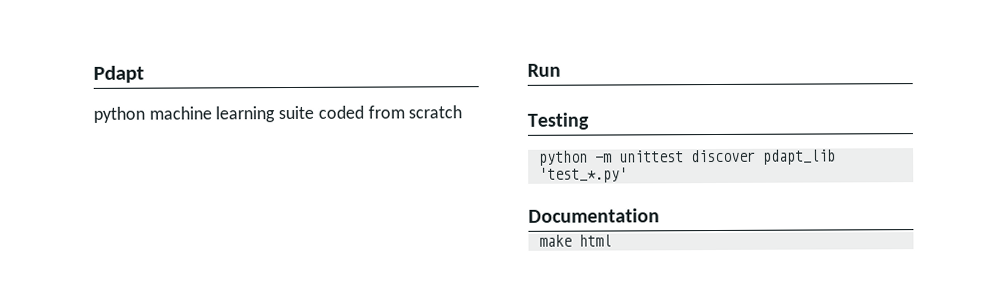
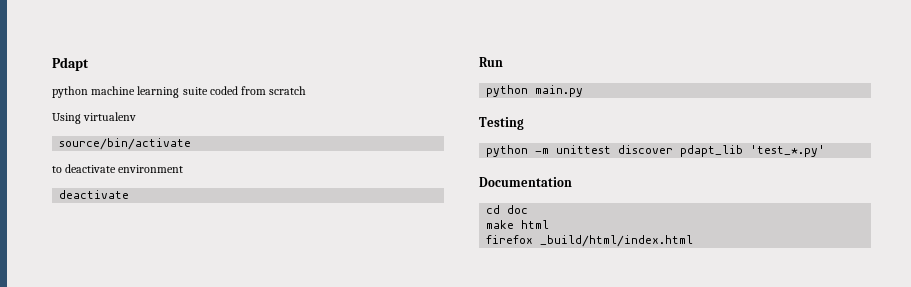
(463, 112) none -> [52,112,137,124] [59,138,192,150] [52,164,184,173] [59,190,130,199] // Using virtualenv // source/bin/activate // to deactivate environment // deactivate
(561, 70) none -> [486,85,584,97] // python main.py
(660, 215) none -> [486,205,529,214] // cd doc
(612, 240) none -> [486,235,694,247] // firefox _build/html/index.html

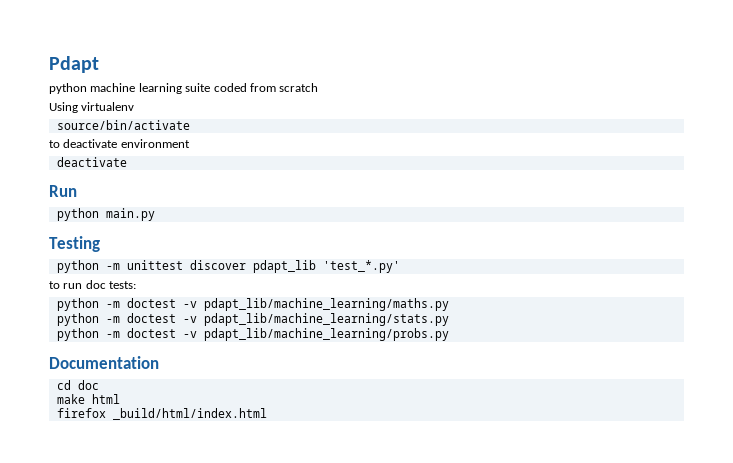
(826, 151) none -> [49,280,137,289] [56,298,449,311] [56,313,449,326] [56,328,449,341] // to run doc tests: // python -m doctest -v pdapt_lib/machine_learning/maths.py // python -m doctest -v pdapt_lib/machine_learning/stats.py // python -m doctest -v pdapt_lib/machine_learning/probs.py

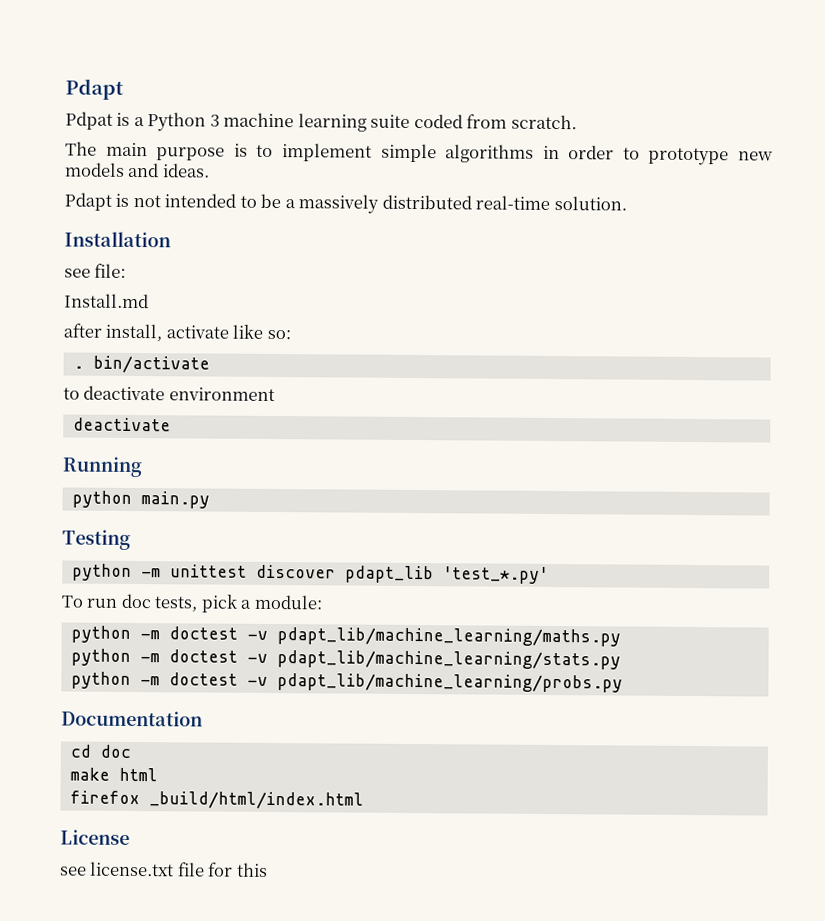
[49,83,87,94] python -> [65,111,220,132] Pdpat is a Python 3
[279,83,319,92] [49,102,135,113] [56,120,190,130] scratch // Using virtualenv // source/bin/activate -> [510,114,577,130] [65,141,774,166] [65,162,210,178] [64,192,627,214] [64,231,171,248] [64,263,127,278] [64,293,149,309] [63,323,291,342] [72,355,210,374] scratch. // The main purpose is to implement simple algorithms in order to prototype new models and ideas. // Pdapt is not intended to be a massively distributed real-time solution. // Installation // see file: // Install.md // after install, activate like so: // . bin/activate
[49,185,77,197] Run -> [62,456,143,478] Running
[49,281,60,289] to -> [61,595,84,608] To
[109,281,137,289] tests: -> [154,594,323,613] tests, pick a module:
(267, 414) none -> [60,829,130,845] [60,861,268,877] // License // see license.txt file for this

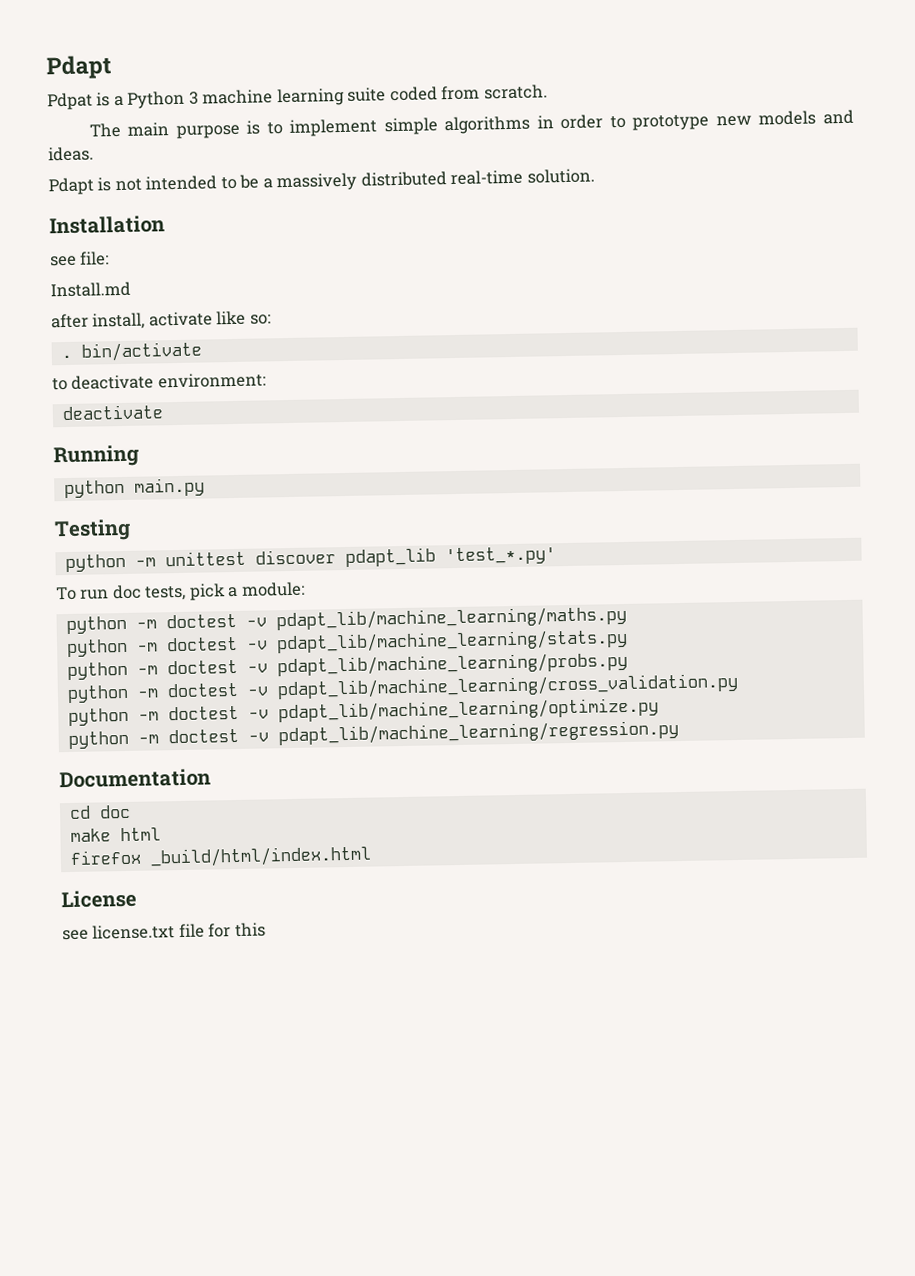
[168,387,275,402] environment -> [157,372,266,389] environment:
(623, 683) none -> [66,672,738,704] [67,697,659,727] [67,720,679,750] // python -m doctest -v pdapt_lib/machine_learning/cross_validation.py // python -m doctest -v pdapt_lib/machine_learning/optimize.py // python -m doctest -v pdapt_lib/machine_learning/regression.py

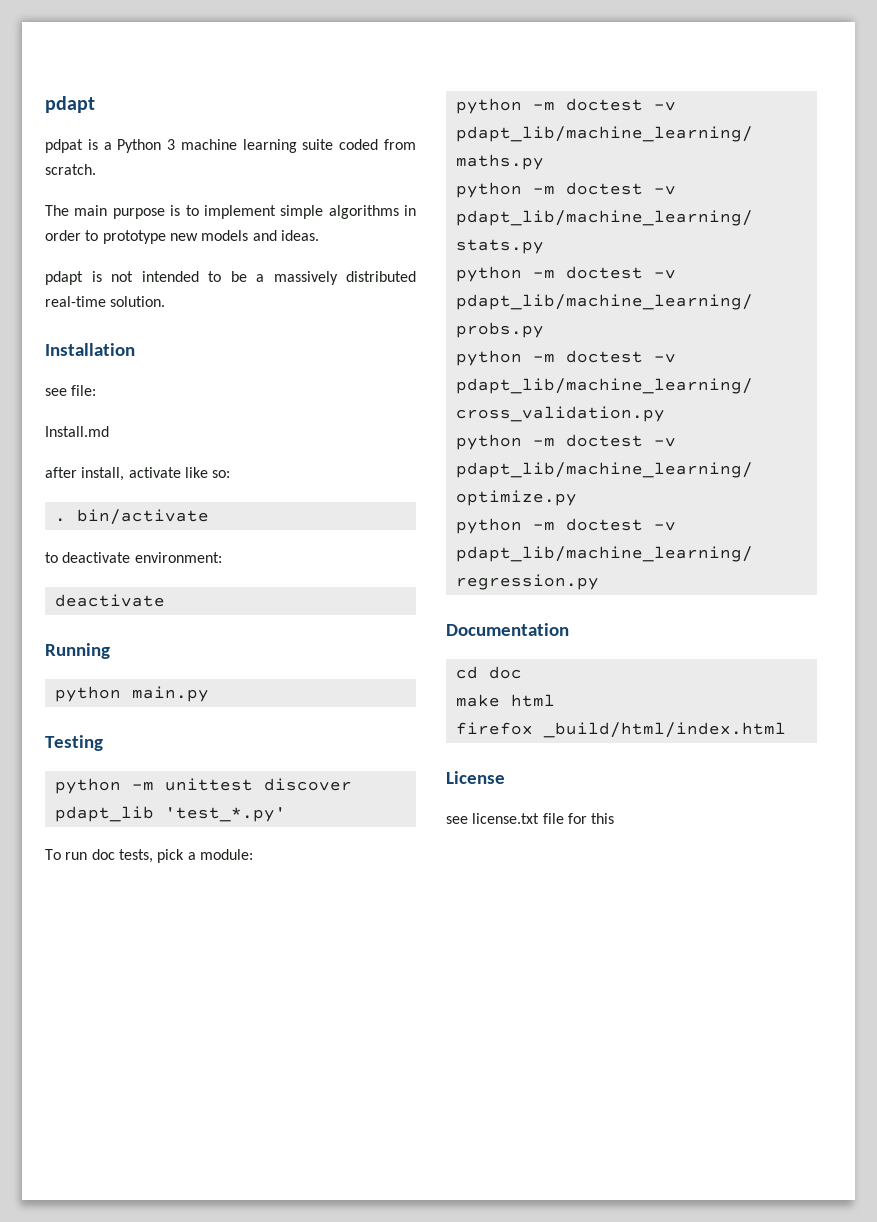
[46,55,112,80] [47,92,93,111] Pdapt // Pdpat -> [45,96,95,113] [45,139,83,153] pdapt // pdpat
[48,177,94,196] Pdapt -> [45,271,83,285] pdapt

